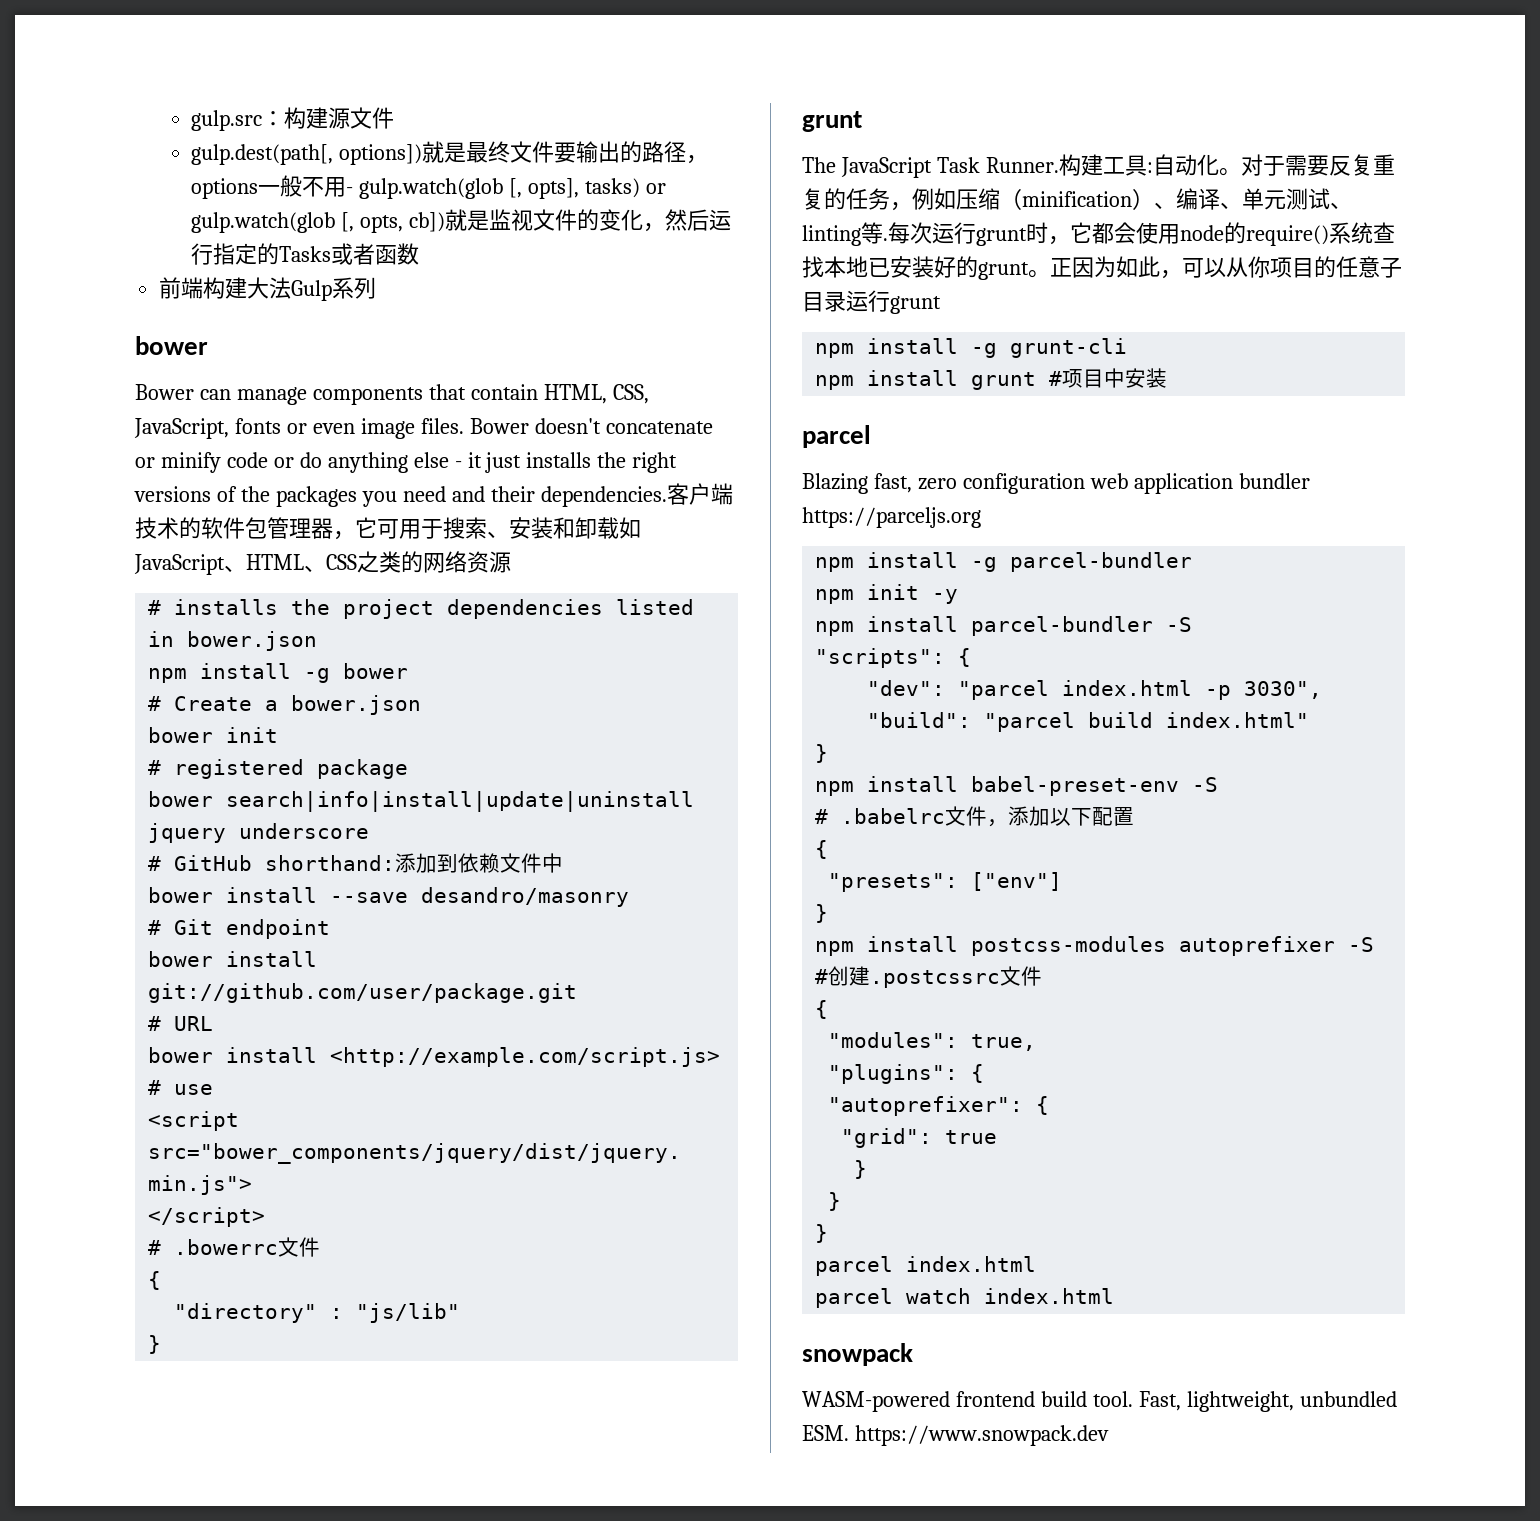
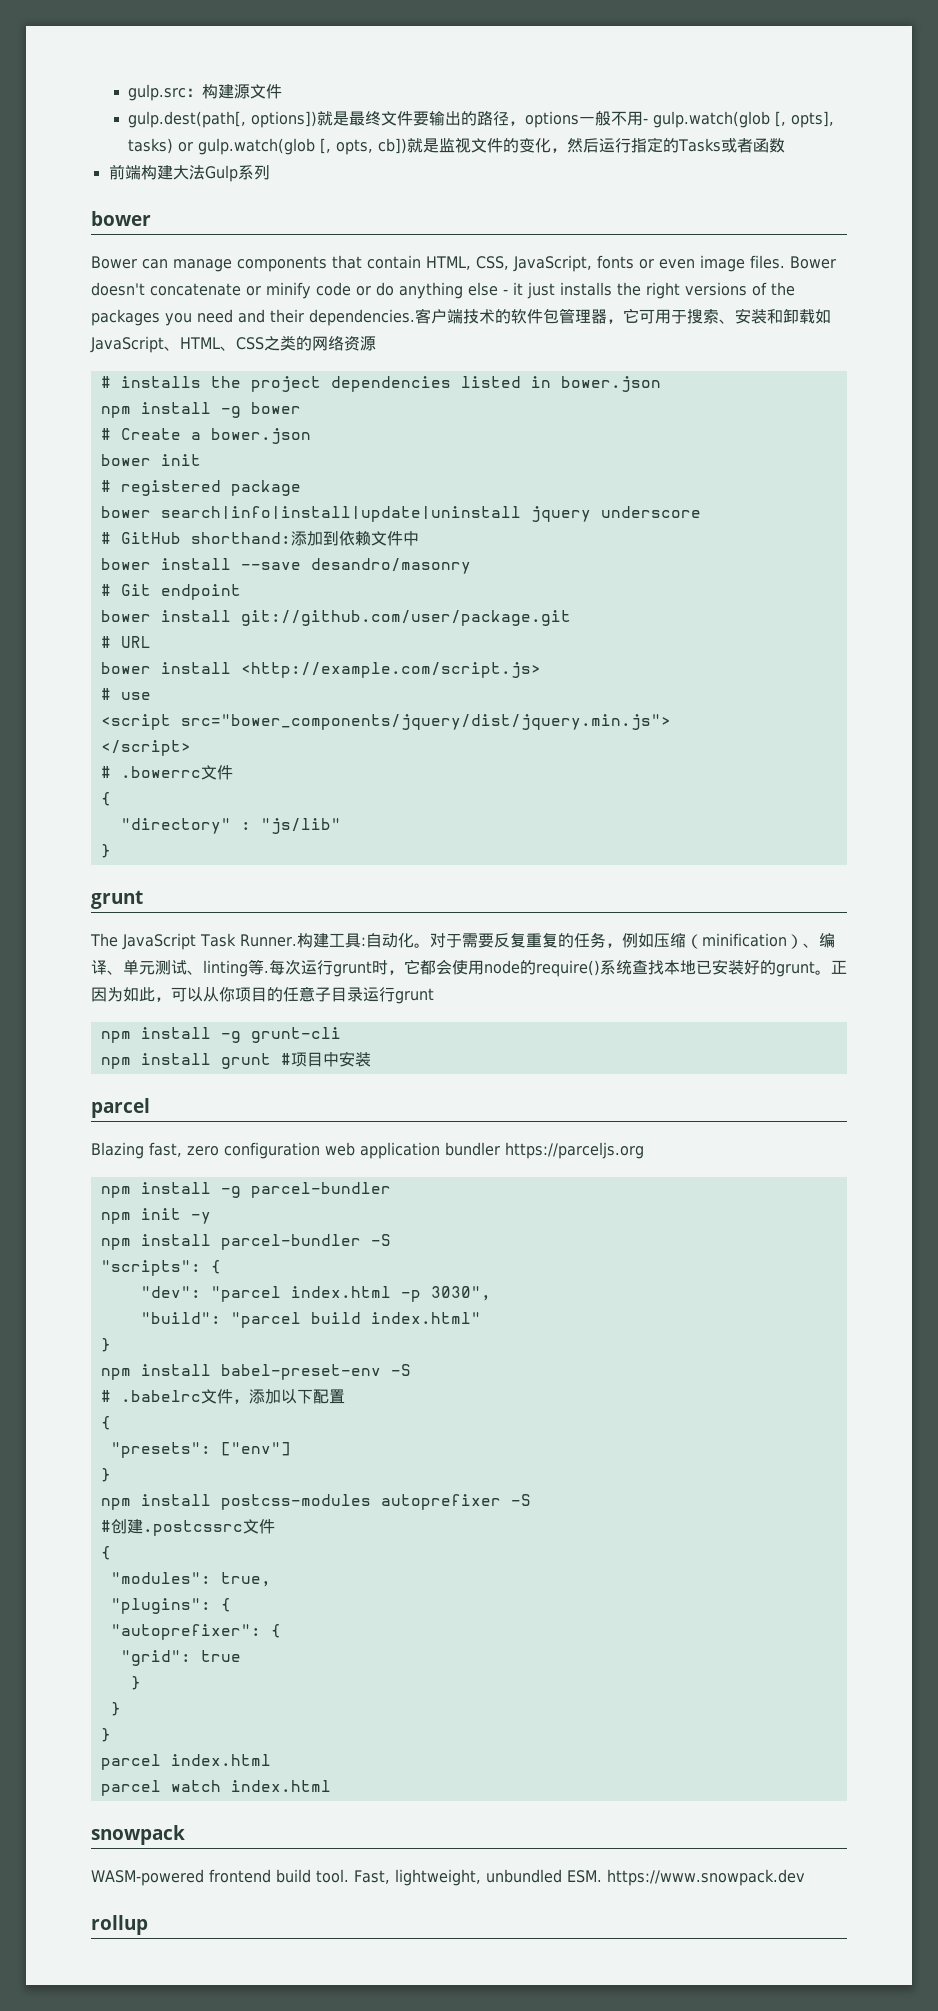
(1109, 1435) none -> [91,1915,148,1935] // rollup

